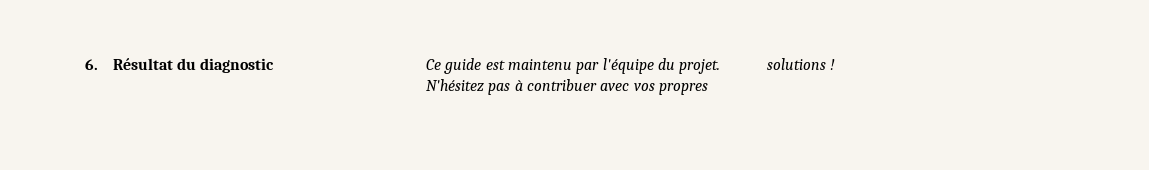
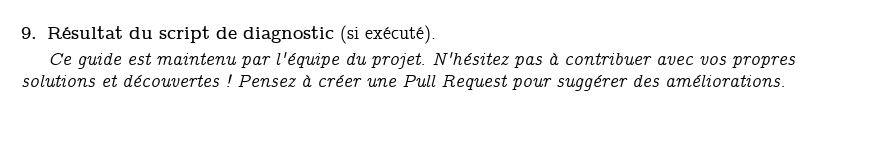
[85,59,98,70] 6. -> [21,27,37,39] 9.
(196, 64) none -> [158,26,237,43] script de
(275, 65) none -> [339,25,436,44] (si exécuté).
[830,59,836,70] ! -> [101,74,786,91] et découvertes ! Pensez à créer une Pull Request pour suggérer des améliorations.

